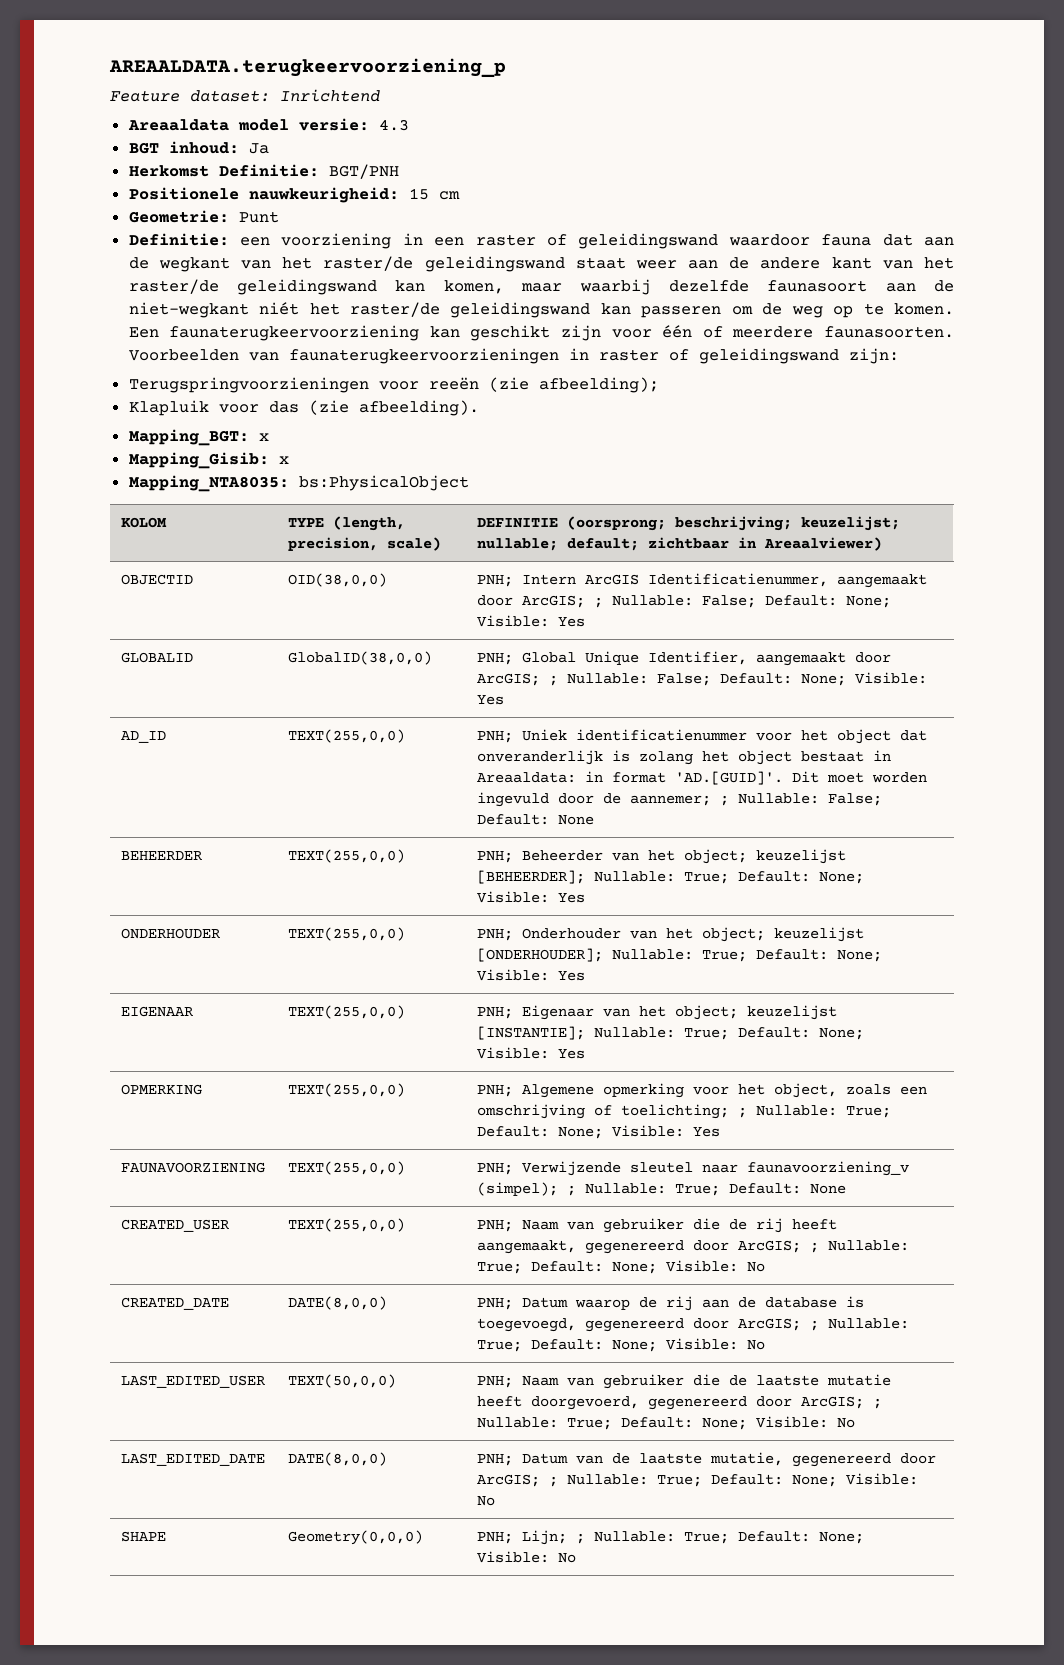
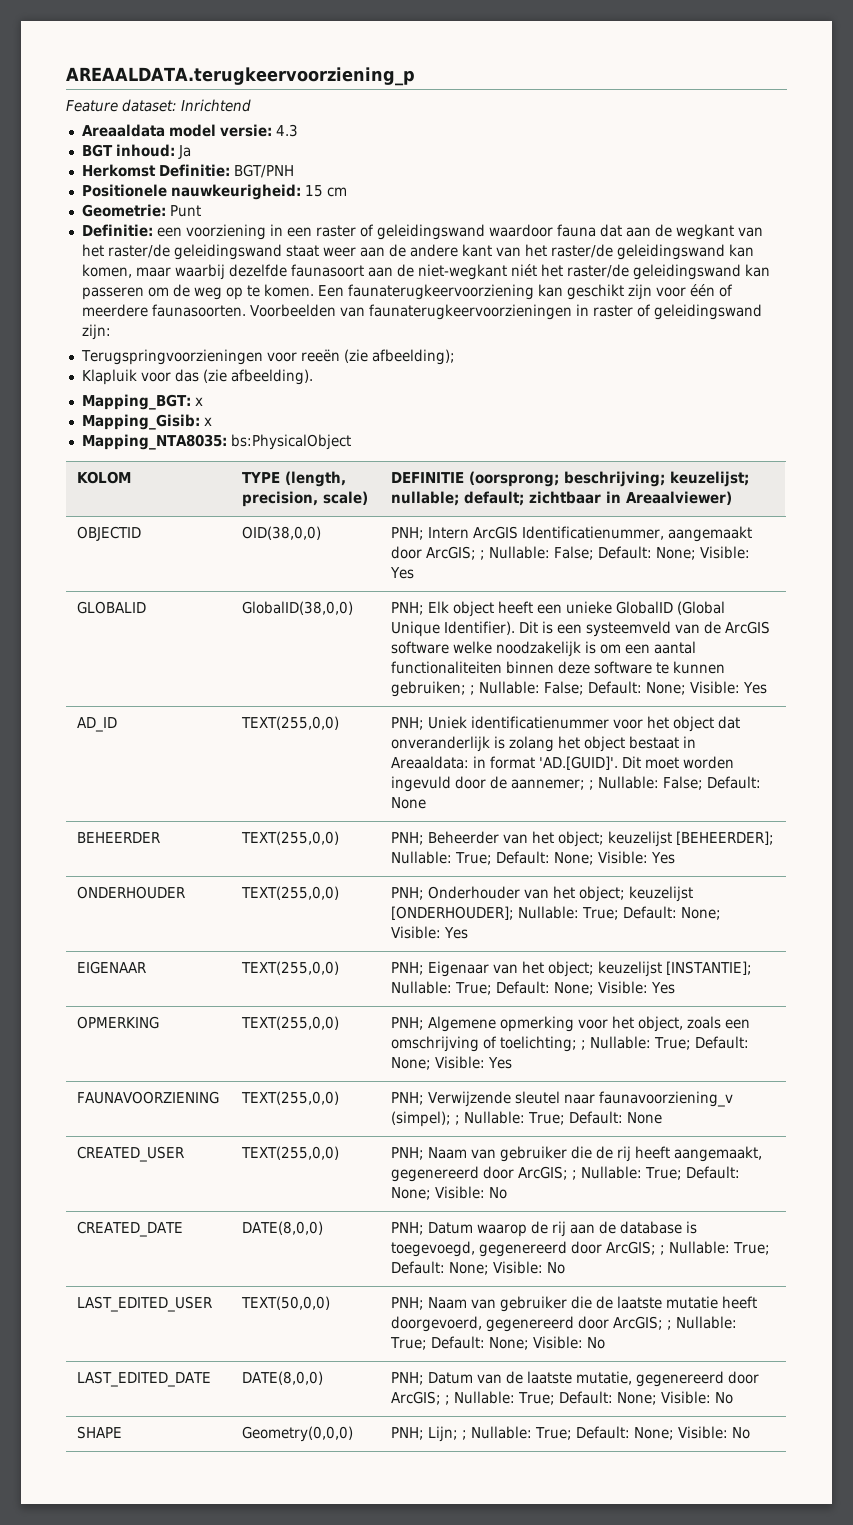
[522,651,892,666] [477,673,541,686] Global Unique Identifier, aangemaakt door ArcGIS; -> [428,601,726,617] [391,621,771,637] [391,641,697,657] [391,661,726,674] [391,681,467,697] Elk object heeft een unieke GlobalID (Global Unique Identifier). Dit is een systeemveld van de ArcGIS software welke noodzakelijk is om een aantal functionaliteiten binnen deze software te kunnen gebruiken;

